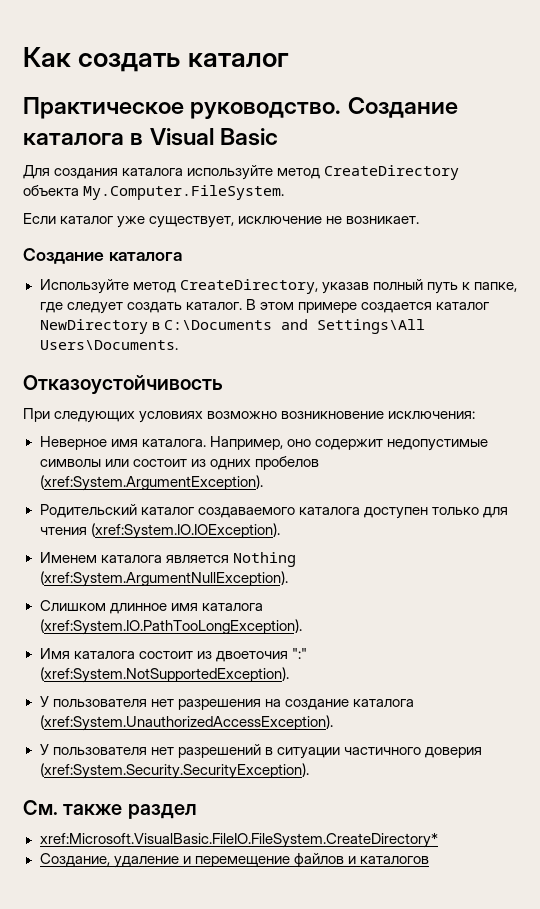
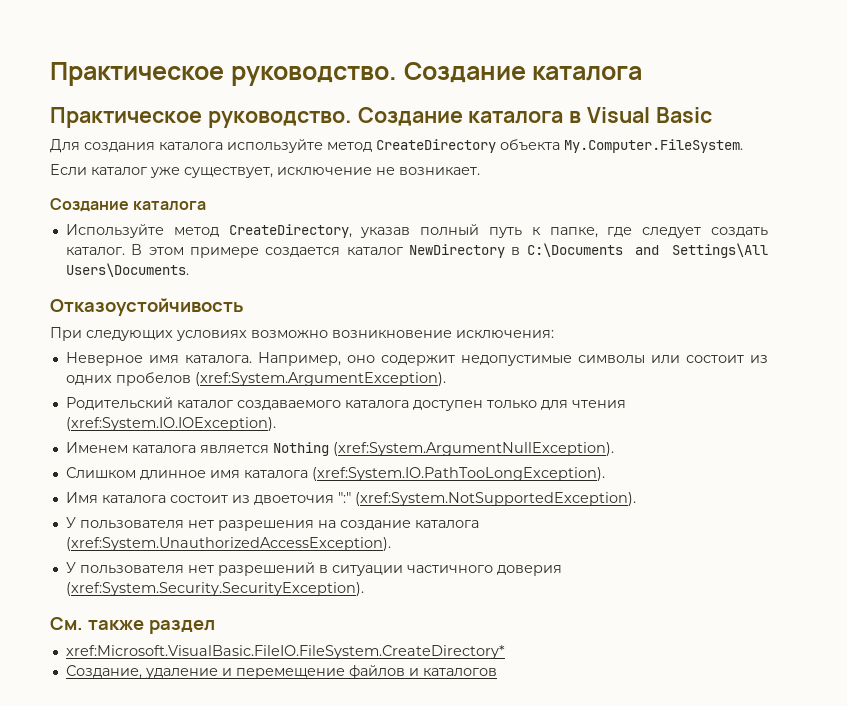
[23,47,289,72] Как создать каталог -> [50,62,643,86] Практическое руководство. Создание каталога

